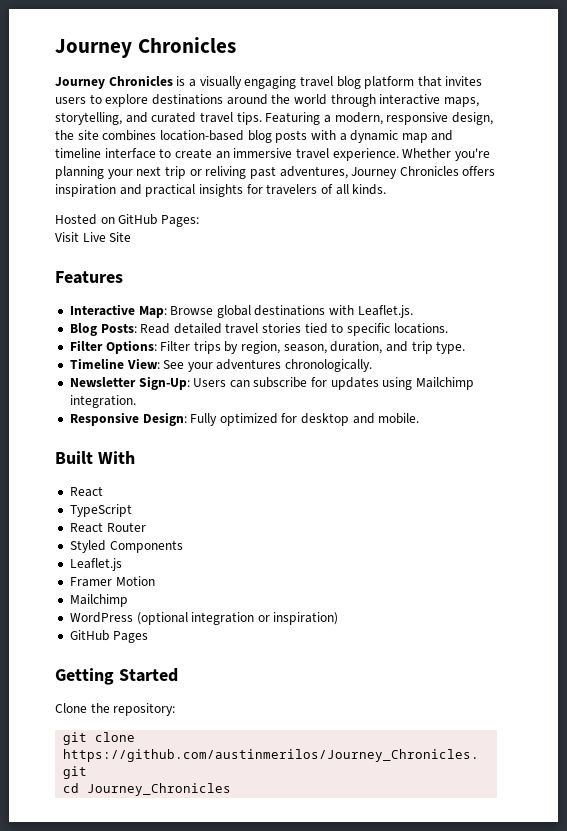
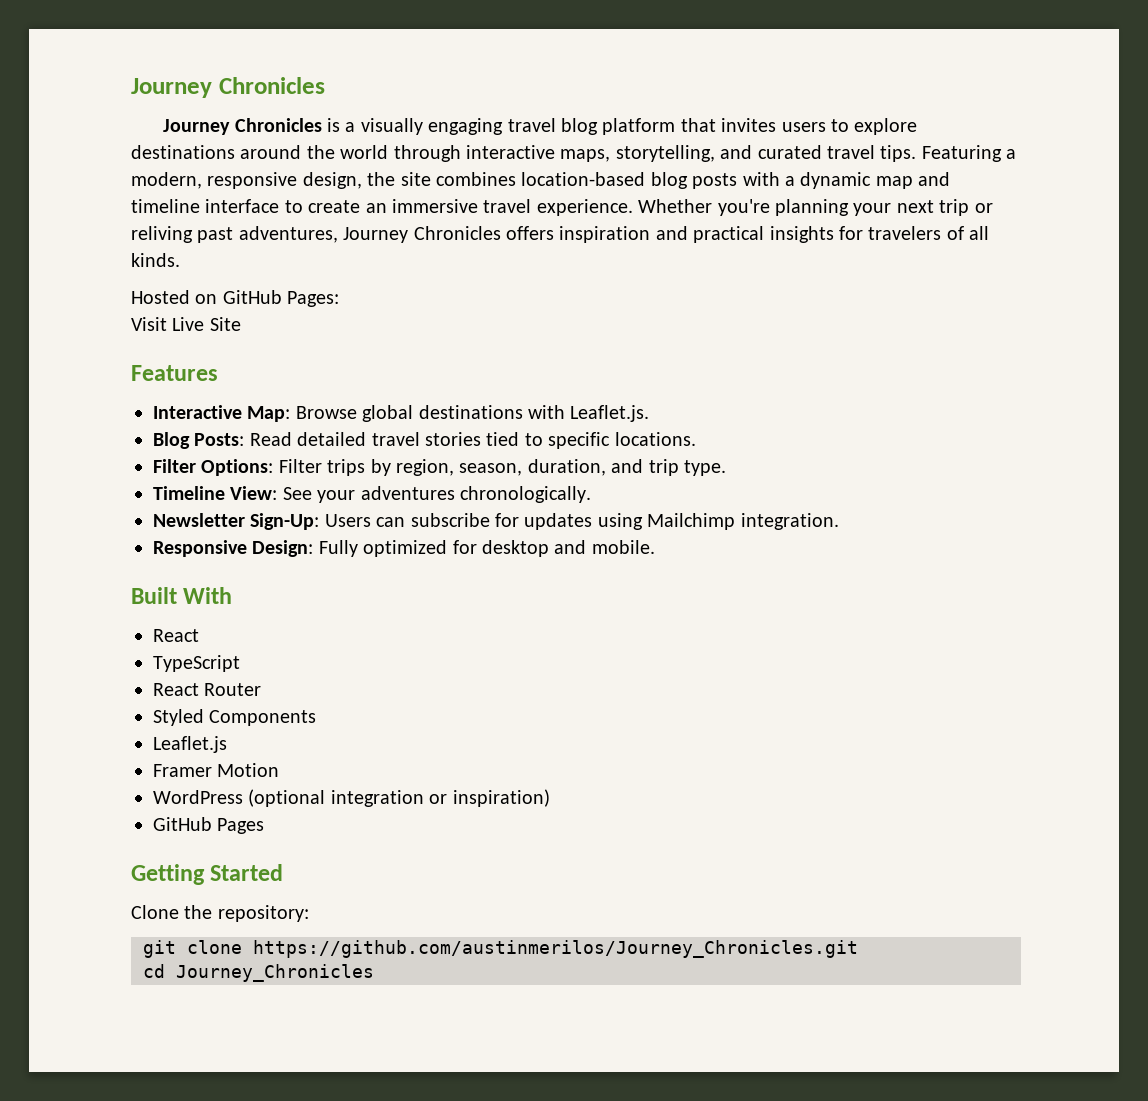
[69,594,128,607] // Mailchimp -> (280, 770) none

